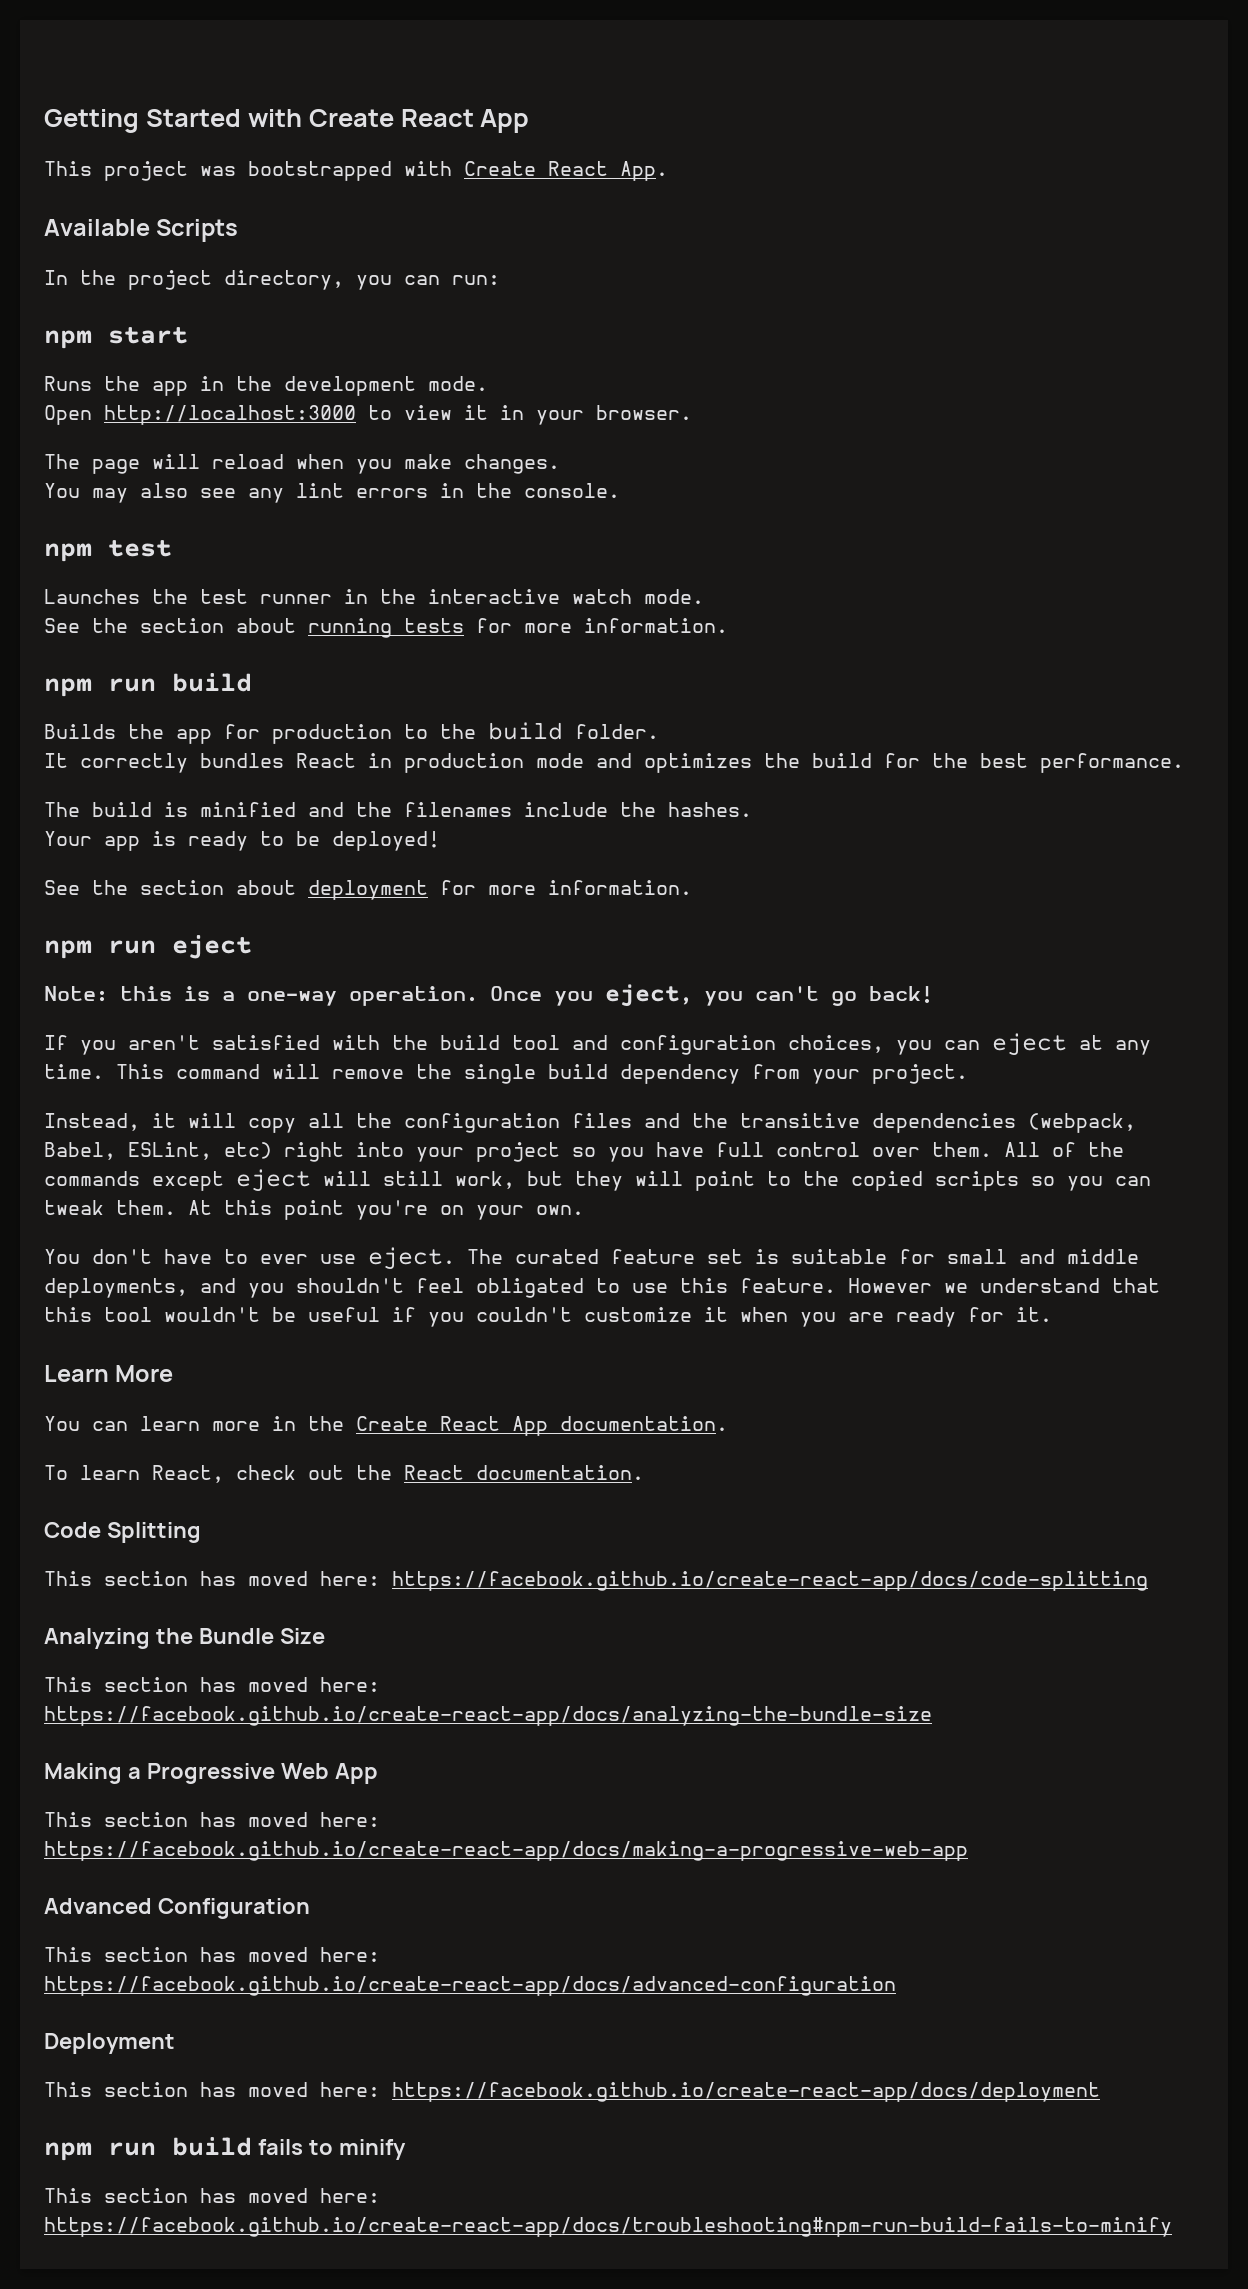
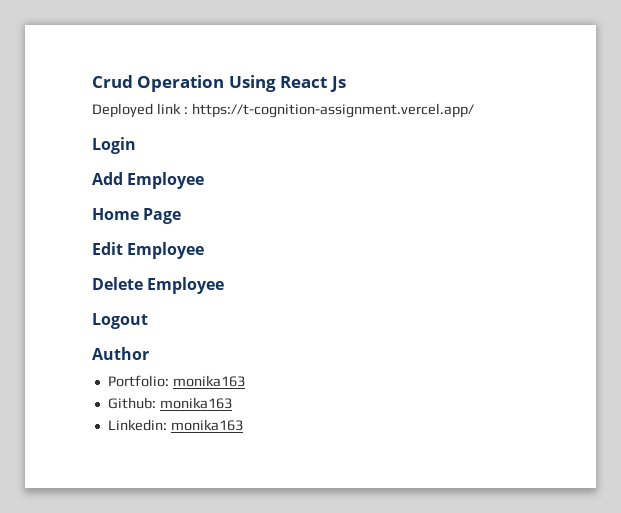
[44,109,530,133] [44,161,668,181] [44,219,239,242] [44,270,500,290] [44,327,188,349] [44,376,488,396] [44,405,692,425] [44,454,560,474] [44,483,620,503] [44,540,172,562] [44,589,704,604] [44,618,728,638] [44,673,252,697] [44,722,659,744] [44,753,1184,773] [44,802,752,817] [44,831,440,851] [44,880,692,900] [44,935,252,959] [44,984,933,1007] [44,1033,1151,1056] [44,1064,968,1084] [44,1113,1136,1133] [44,1142,1124,1162] [44,1169,1151,1192] [44,1200,584,1220] [44,1247,1139,1270] [44,1278,1160,1298] [44,1307,1052,1327] [44,1365,174,1382] [44,1416,728,1436] [44,1465,644,1483] [44,1522,201,1543] [44,1571,1148,1591] [44,1628,325,1649] [44,1677,380,1692] [44,1706,932,1726] [44,1763,378,1784] [44,1812,380,1827] [44,1841,968,1861] [44,1898,310,1919] [44,1947,380,1962] [44,1976,896,1996] [44,2033,175,2054] [44,2082,1100,2102] [44,2137,406,2161] [44,2188,380,2203] [44,2217,1172,2237] Getting Started with Create React App // This project was bootstrapped with Create React App. // Available Scripts // In the project directory, you can run: // npm start // Runs the app in the development mode. // Open http://localhost:3000 to view it in your browser. // The page will reload when you make changes. // You may also see any lint errors in the console. // npm test // Launches the test runner in the interactive watch mode. // See the section about running tests for more information. // npm run build // Builds the app for production to the build folder. // It correctly bundles React in production mode and optimizes the build for the best performance. // The build is minified and the filenames include the hashes. // Your app is ready to be deployed! // See the section about deployment for more information. // npm run eject // Note: this is a one-way operation. Once you eject, you can't go back! // If you aren't satisfied with the build tool and configuration choices, you can eject at any time. This command will remove the single build dependency from your project. // Instead, it will copy all the configuration files and the transitive dependencies (webpack, Babel, ESLint, etc) right into your project so you have full control over them. All of the commands except eject will still work, but they will point to the copied scripts so you can tweak them. At this point you're on your own. // You don't have to ever use eject. The curated feature set is suitable for small and middle deployments, and you shouldn't feel obligated to use this feature. However we understand that this tool wouldn't be useful if you couldn't customize it when you are ready for it. // Learn More // You can learn more in the Create React App documentation. // To learn React, check out the React documentation. // Code Splitting // This section has moved here: https://facebook.github.io/create-react-app/docs/code-splitting // Analyzing the Bundle Size // This section has moved here: https://facebook.github.io/create-react-app/docs/analyzing-the-bundle-size // Making a Progressive Web App // This section has moved here: https://facebook.github.io/create-react-app/docs/making-a-progressive-web-app // Advanced Configuration // This section has moved here: https://facebook.github.io/create-react-app/docs/advanced-configuration // Deployment // This section has moved here: https://facebook.github.io/create-react-app/docs/deployment // npm run build fails to minify // This section has moved here: https://facebook.github.io/create-react-app/docs/troubleshooting#npm-run-build-fails-to-minify -> [92,75,346,92] [92,103,474,118] [92,137,136,154] [92,172,205,189] [92,208,182,224] [92,242,205,259] [92,277,225,294] [92,313,148,329] [92,347,149,360] [107,375,245,387] [107,397,232,409] [107,419,243,431] Crud Operation Using React Js // Deployed link : https://t-cognition-assignment.vercel.app/ // Login // Add Employee // Home Page // Edit Employee // Delete Employee // Logout // Author // Portfolio: monika163 // Github: monika163 // Linkedin: monika163

